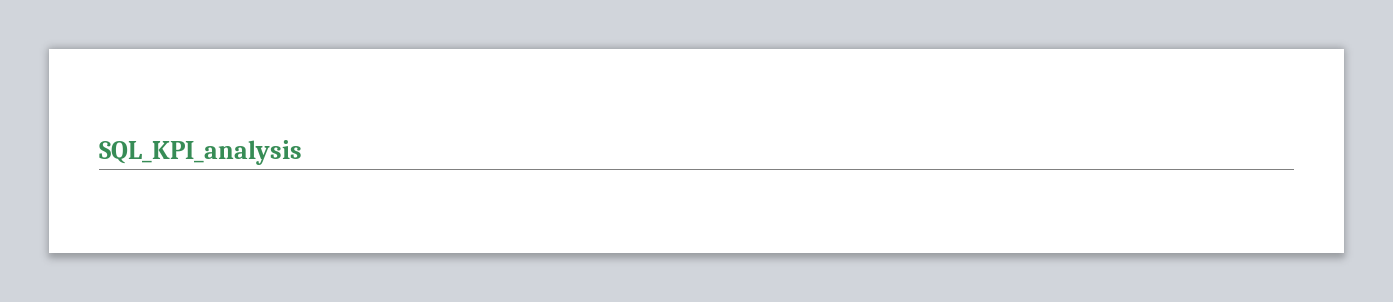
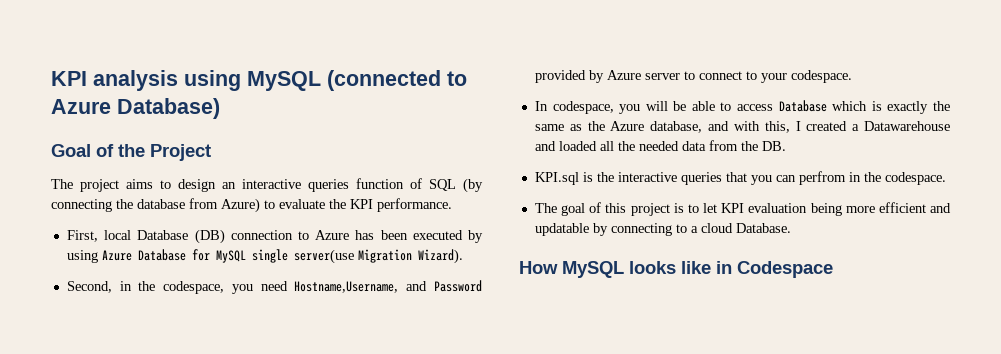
[99,140,302,165] SQL_KPI_analysis -> [51,70,467,91] [51,98,220,119] [51,144,211,161] [51,178,483,193] [51,198,452,213] [66,229,483,244] [66,249,463,264] [66,280,482,294] [534,70,852,83] [534,100,950,114] [534,121,950,133] [534,140,786,151] [534,171,946,185] [534,202,951,216] [534,223,791,236] [519,261,833,278] KPI analysis using MySQL (connected to Azure Database) // Goal of the Project // The project aims to design an interactive queries function of SQL (by connecting the database from Azure) to evaluate the KPI performance. // First, local Database (DB) connection to Azure has been executed by using Azure Database for MySQL single server(use Migration Wizard). // Second, in the codespace, you need Hostname,Username, and Password provided by Azure server to connect to your codespace. // In codespace, you will be able to access Database which is exactly the same as the Azure database, and with this, I created a Datawarehouse and loaded all the needed data from the DB. // KPI.sql is the interactive queries that you can perfrom in the codespace. // The goal of this project is to let KPI evaluation being more efficient and updatable by connecting to a cloud Database. // How MySQL looks like in Codespace

